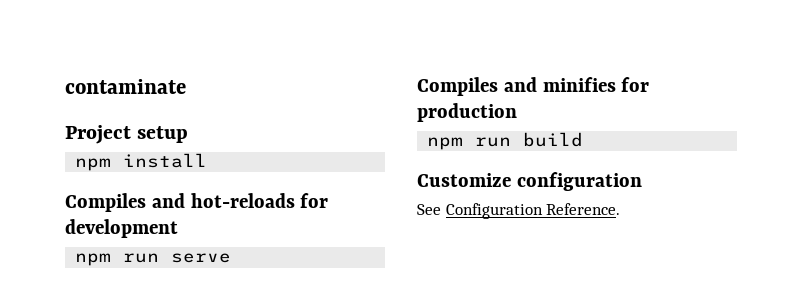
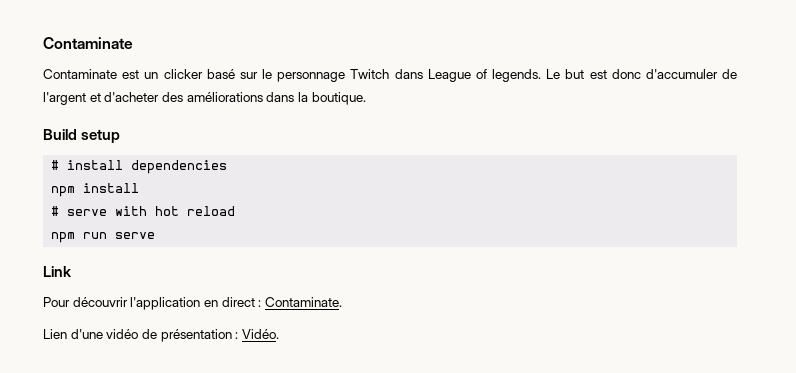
[65,79,186,94] [65,125,189,144] [75,153,208,171] [65,193,329,212] [65,219,178,238] [75,253,232,266] [417,77,650,96] [417,103,517,122] [427,132,584,150] [417,172,642,191] [417,203,621,219] contaminate // Project setup // npm install // Compiles and hot-reloads for development // npm run serve // Compiles and minifies for production // npm run build // Customize configuration // See Configuration Reference. -> [43,37,133,49] [43,69,737,82] [43,92,366,105] [43,129,121,143] [51,160,228,174] [51,183,140,197] [51,206,236,216] [51,232,156,243] [43,266,72,277] [43,297,342,310] [43,329,279,342] Contaminate // Contaminate est un clicker basé sur le personnage Twitch dans League of legends. Le but est donc d'accumuler de l'argent et d'acheter des améliorations dans la boutique. // Build setup // # install dependencies // npm install // # serve with hot reload // npm run serve // Link // Pour découvrir l'application en direct : Contaminate. // Lien d'une vidéo de présentation : Vidéo.

